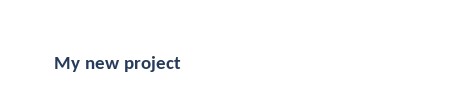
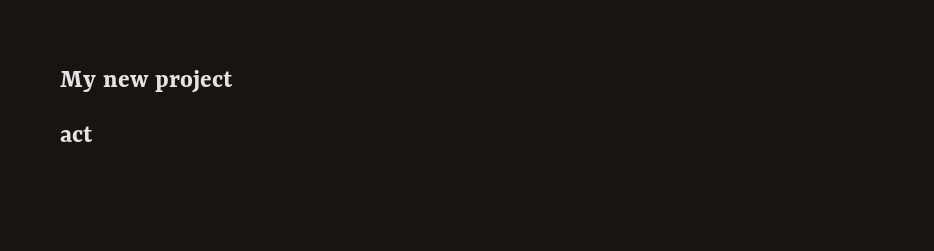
(181, 64) none -> [60,126,93,142] // act

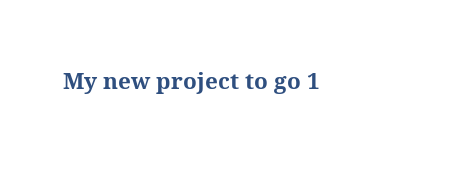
[60,126,93,142] // act -> [245,73,321,94] to go 1

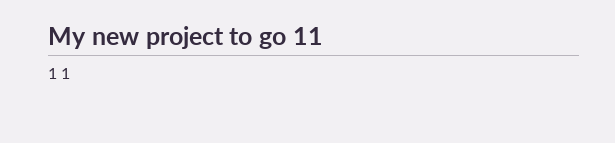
(302, 85) none -> [292,27,323,45] [48,68,57,79] 11 // 1

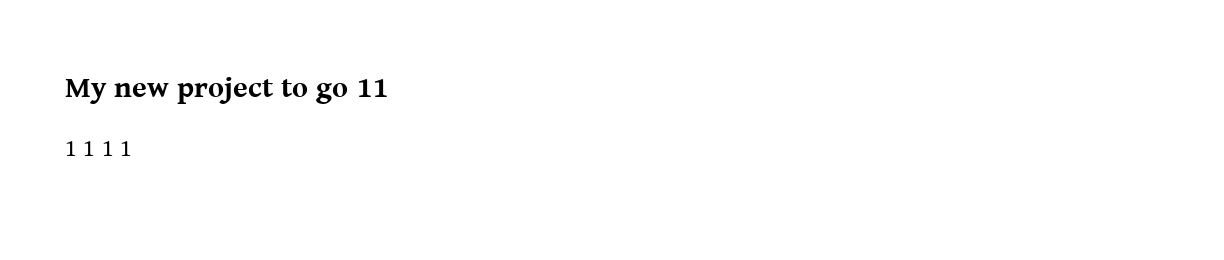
(71, 73) none -> [101,141,133,156] 1 1

